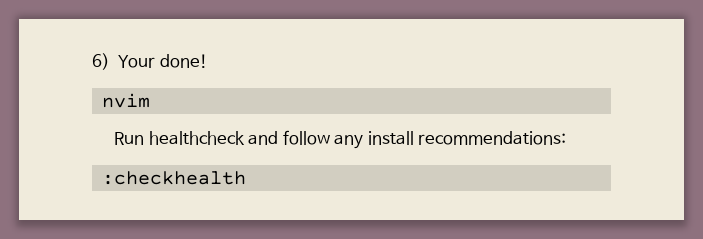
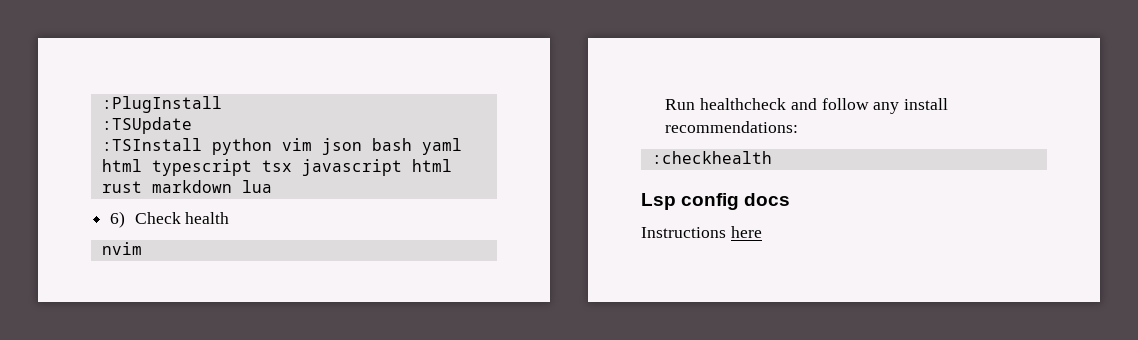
[92,53,208,70] 6) Your done! -> [101,96,222,113] [101,117,192,134] [101,138,462,155] [101,159,452,176] [101,180,272,193] [110,211,230,228] :PlugInstall // :TSUpdate // :TSInstall python vim json bash yaml html typescript tsx javascript html rust markdown lua // 6) Check health
(246, 178) none -> [641,193,791,210] [641,226,762,238] // Lsp config docs // Instructions here

